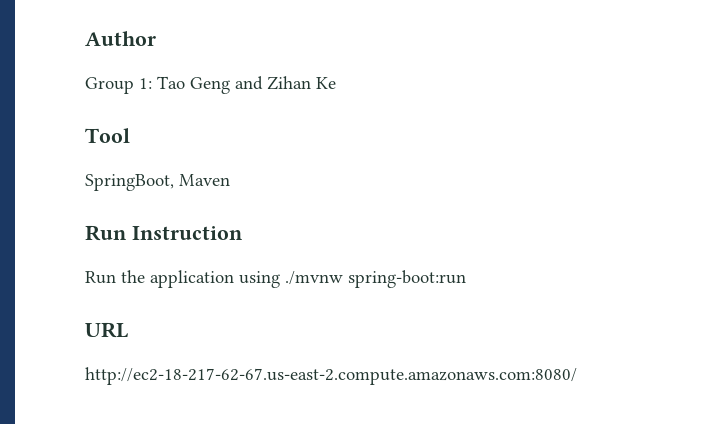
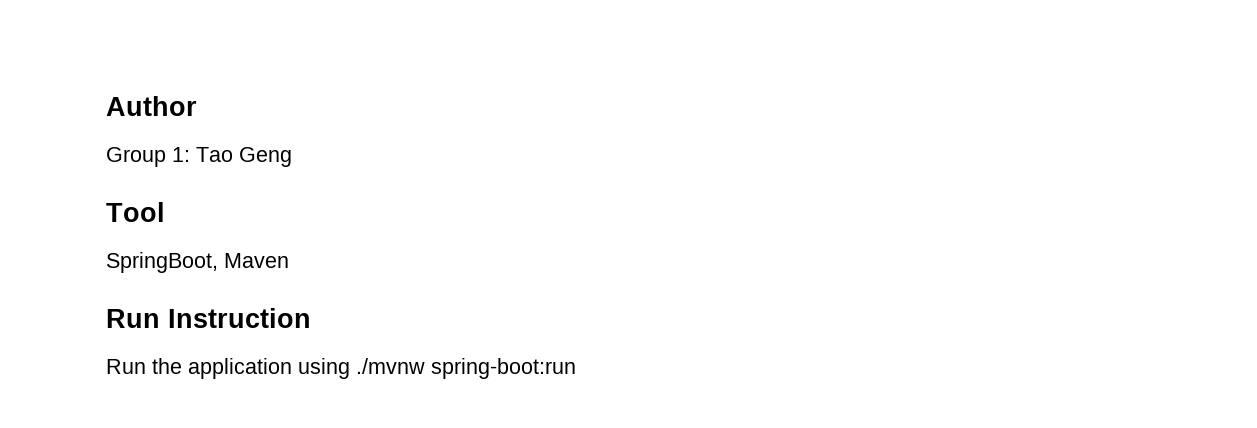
[235,76,336,90] and Zihan Ke -> (292, 157) none
[85,322,128,338] [85,367,577,385] // URL // http://ec2-18-217-62-67.us-east-2.compute.amazonaws.com:8080/ -> (576, 368) none

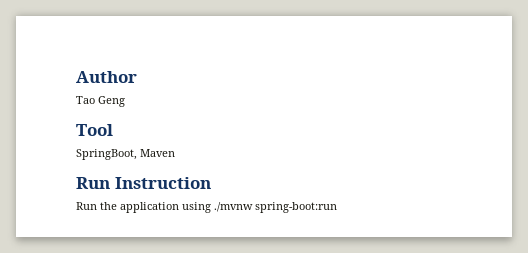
[106,147,190,167] Group 1: -> (137, 77) none

